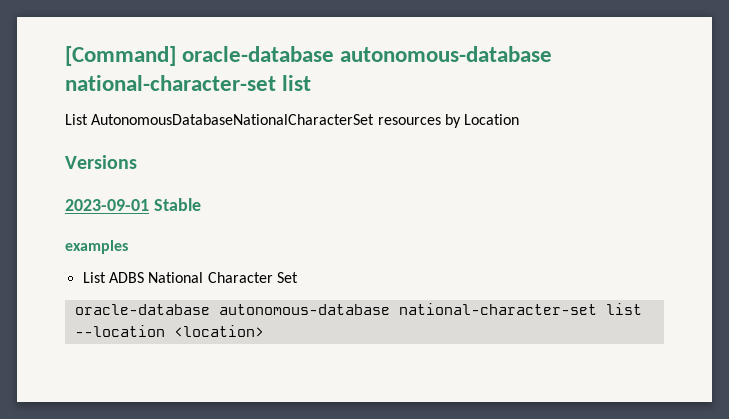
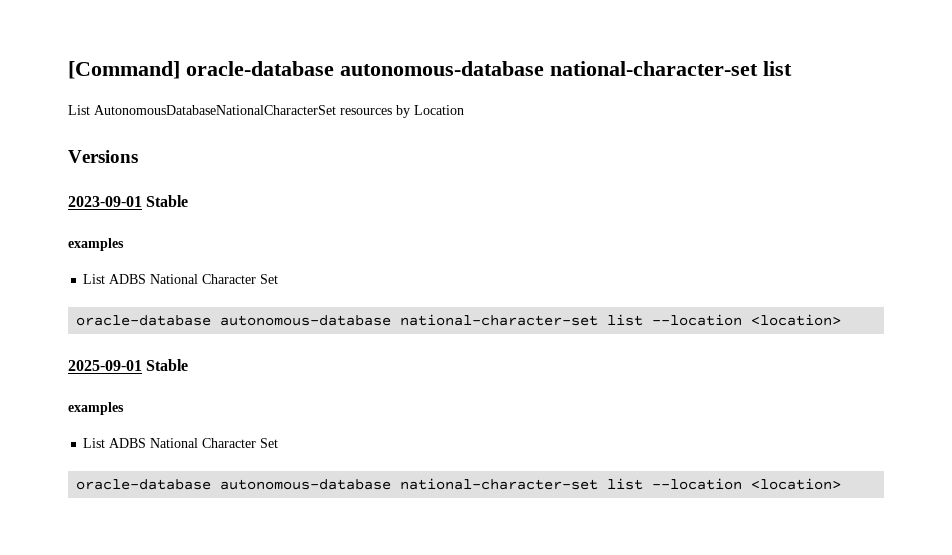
(264, 331) none -> [68,359,189,371] [68,402,124,415] [83,438,279,448] [76,478,842,490] // 2025-09-01 Stable // examples // List ADBS National Character Set // oracle-database autonomous-database national-character-set list --location <location>

